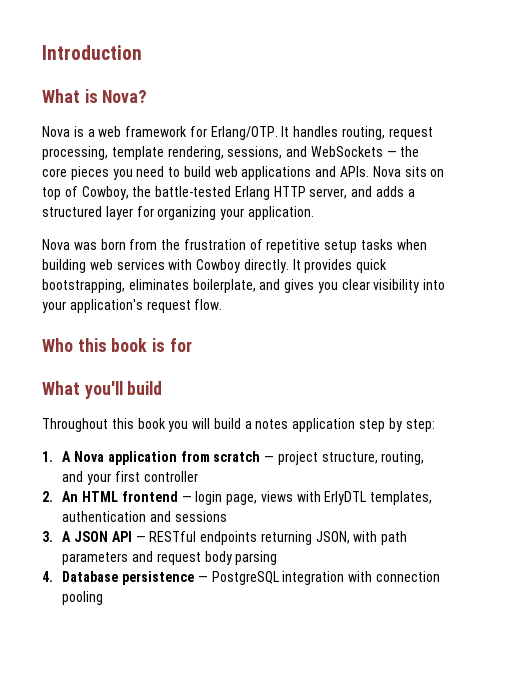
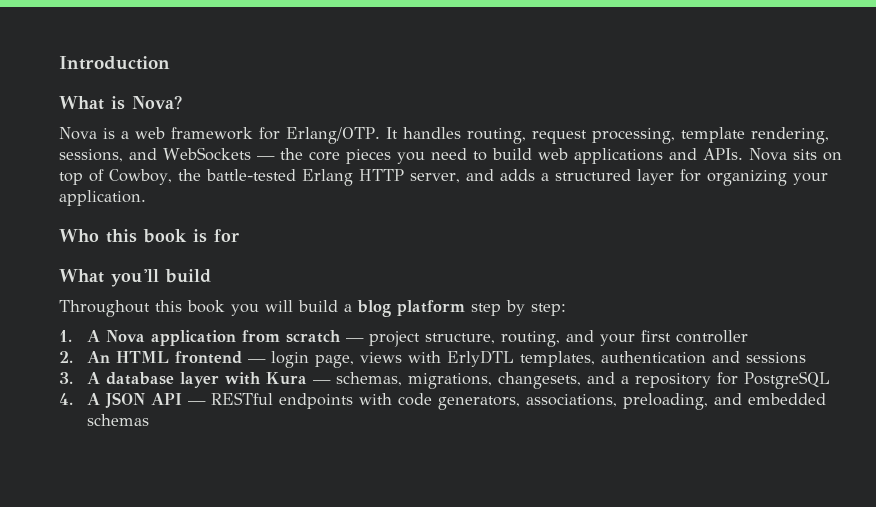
[42,239,427,253] [42,259,388,273] [42,279,446,293] [42,299,223,313] // Nova was born from the frustration of repetitive setup tasks when building web services with Cowboy directly. It provides quick bootstrapping, eliminates boilerplate, and gives you clear visibility into your application's request flow. -> (146, 198) none
[255,418,356,432] notes application -> [357,300,465,317] blog platform
(72, 536) none -> [106,371,831,389] [59,393,101,405] database layer with Kura — schemas, migrations, changesets, and a repository for PostgreSQL // 4. A
[260,531,408,545] [62,551,278,565] [42,571,440,585] [62,591,104,605] returning JSON, with path parameters and request body parsing // 4. Database persistence — PostgreSQL integration with connection pooling -> [359,393,827,410] [87,414,150,426] with code generators, associations, preloading, and embedded schemas

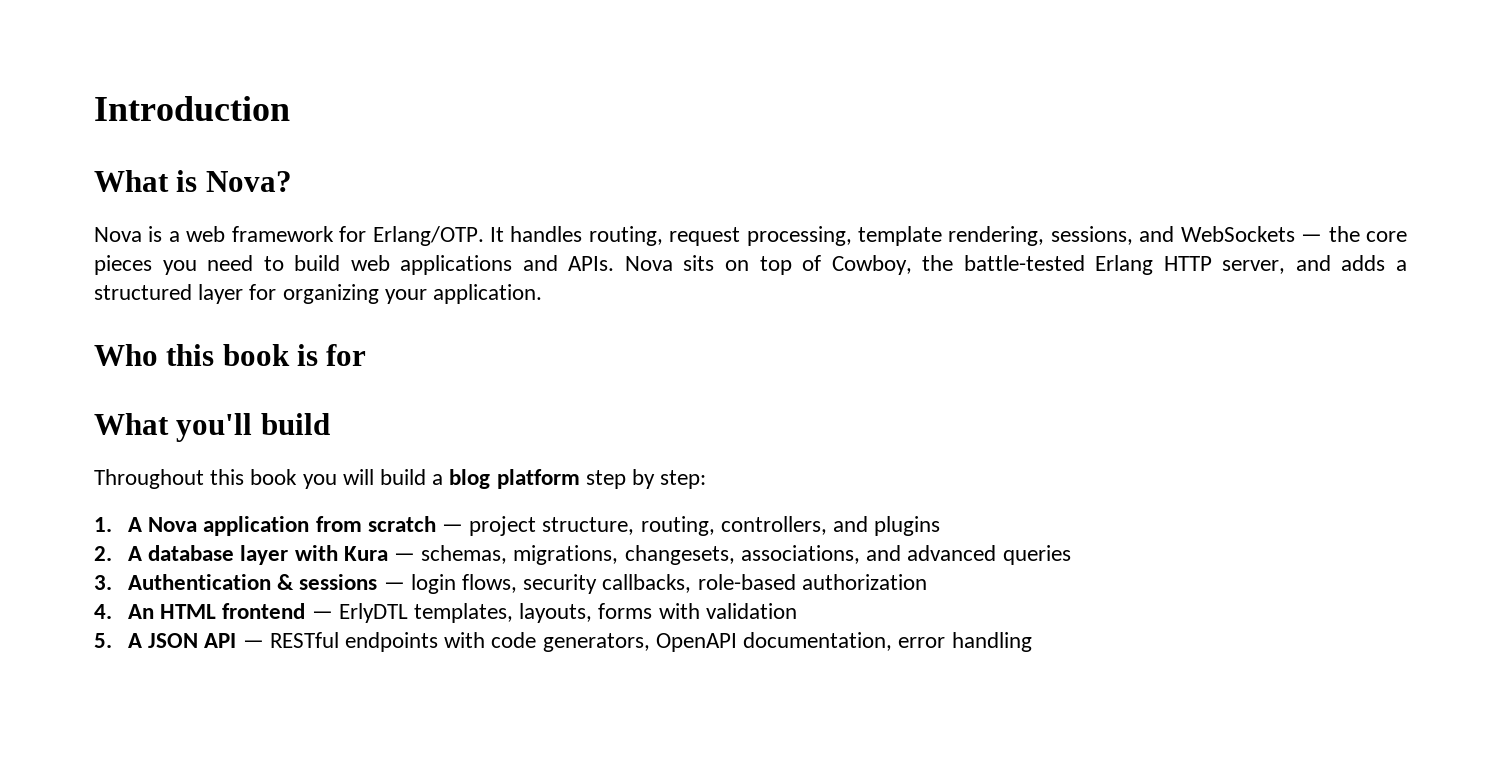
[566,330,749,346] [59,350,807,368] [59,372,73,384] and your first controller // 2. An HTML frontend — login page, views with ErlyDTL templates, authentication and sessions // 3. -> [720,516,941,536] [94,546,112,561] controllers, and plugins // 2.
[587,371,831,389] [59,393,73,405] and a repository for PostgreSQL // 4. -> [740,545,1071,565] [94,574,927,594] [94,603,797,623] [94,633,112,648] associations, and advanced queries // 3. Authentication & sessions — login flows, security callbacks, role-based authorization // 4. An HTML frontend — ErlyDTL templates, layouts, forms with validation // 5.
[526,393,827,410] [87,414,150,426] associations, preloading, and embedded schemas -> [655,632,1032,652] OpenAPI documentation, error handling

